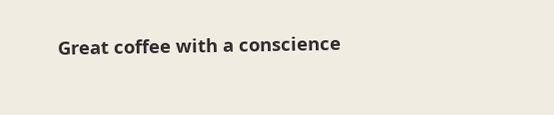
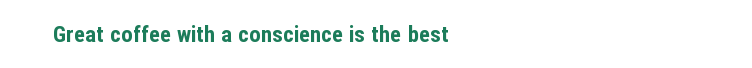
(341, 43) none -> [349,25,449,42] is the best

